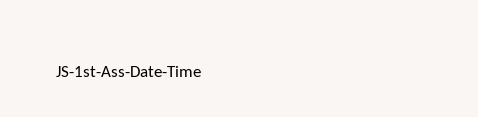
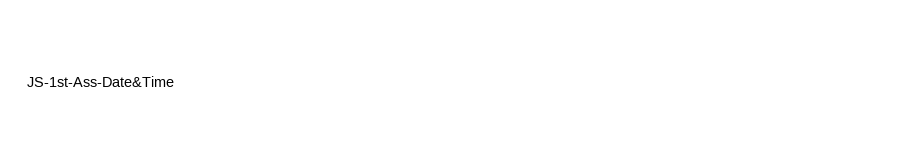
[56,66,201,77] JS-1st-Ass-Date-Time -> [27,76,174,87] JS-1st-Ass-Date&Time

